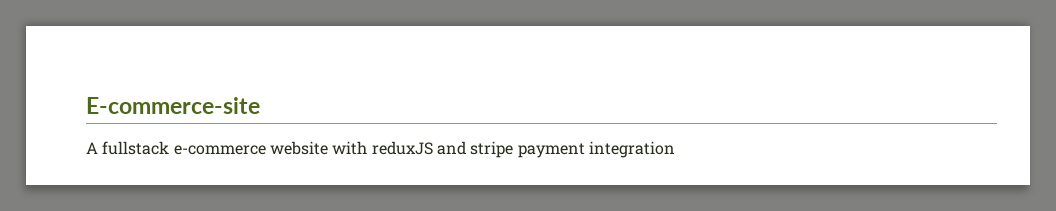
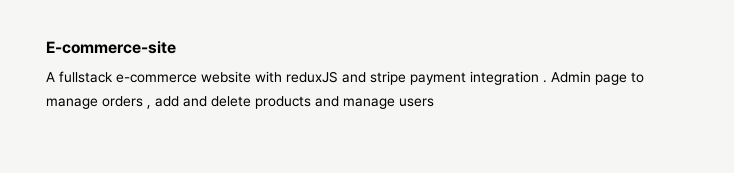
(675, 149) none -> [543,71,644,85] [46,96,434,109] . Admin page to manage orders , add and delete products and manage users

